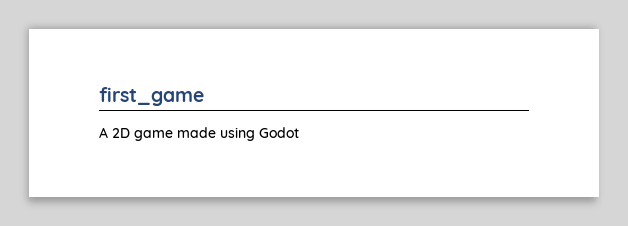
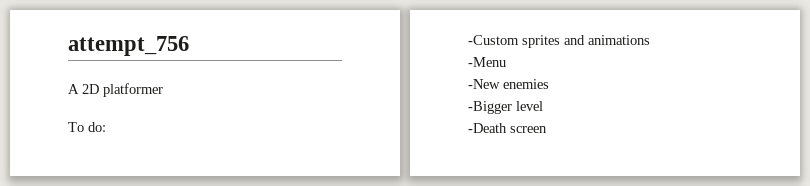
[99,87,204,106] first_game -> [68,36,189,56] attempt_756
[134,127,299,141] game made using Godot -> [103,83,163,97] [68,122,106,132] [468,35,650,48] [468,57,506,67] [468,79,549,89] [468,101,543,114] [468,123,547,133] platformer // To do: // -Custom sprites and animations // -Menu // -New enemies // -Bigger level // -Death screen

